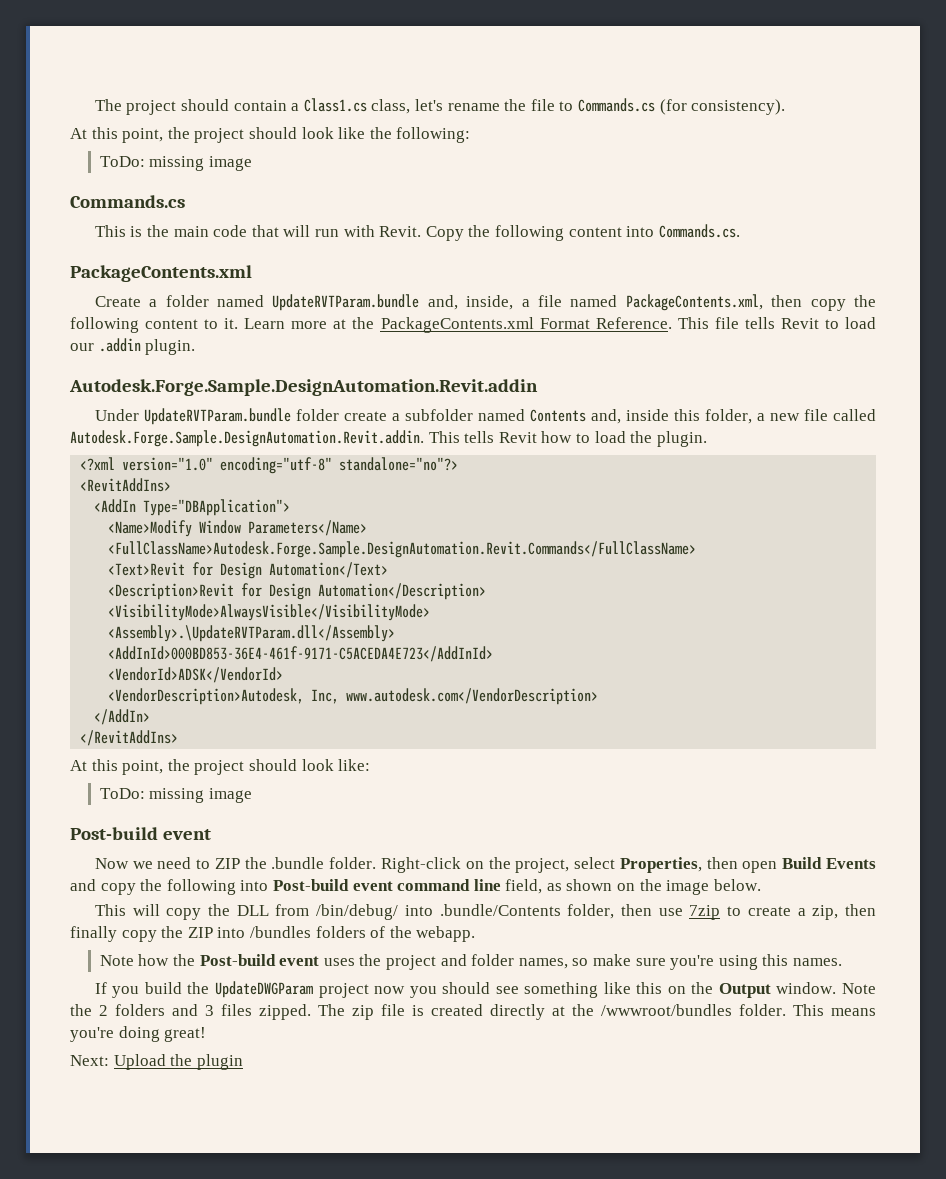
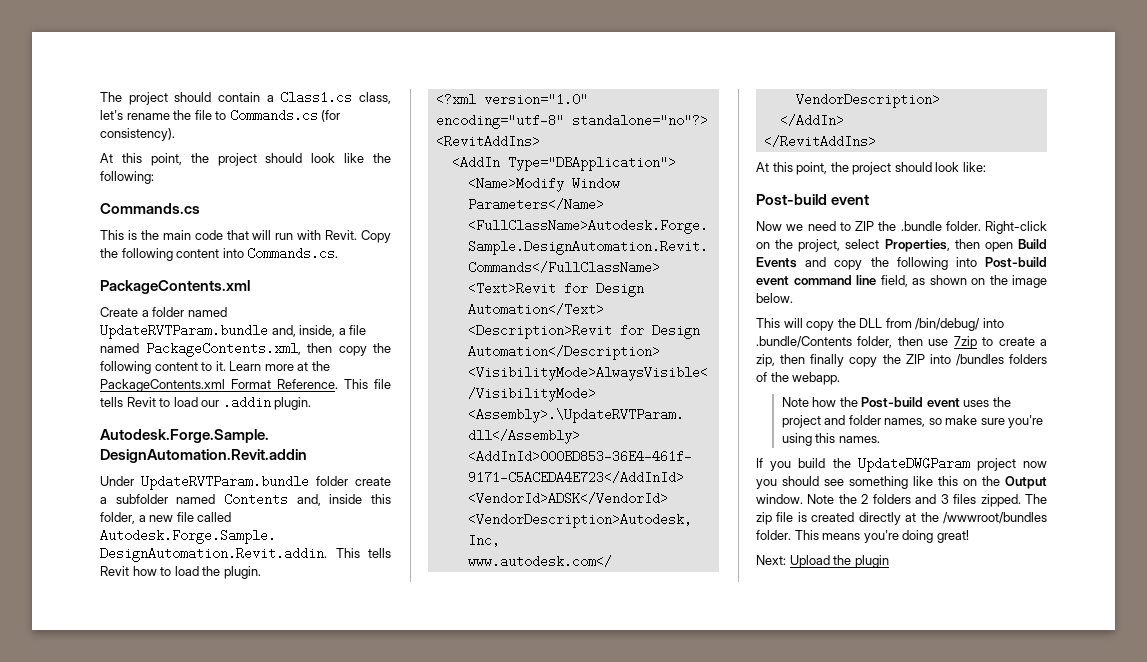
[99,156,253,171] // ToDo: missing image -> (154, 177) none
[99,788,253,803] // ToDo: missing image -> (986, 167) none

